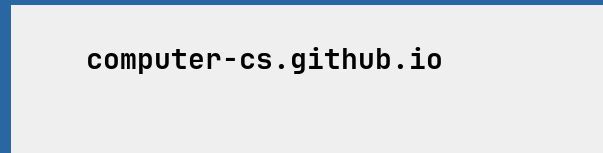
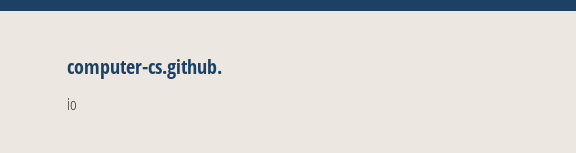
[86,47,443,74] computer-cs.github.io -> [67,59,222,79] [67,98,77,110] computer-cs.github. // io

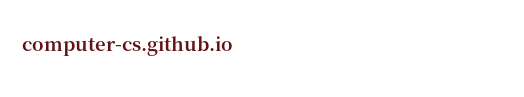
[67,59,222,79] [67,98,77,110] computer-cs.github. // io -> [22,36,233,56] computer-cs.github.io

